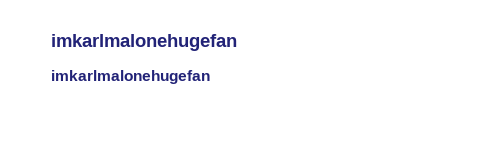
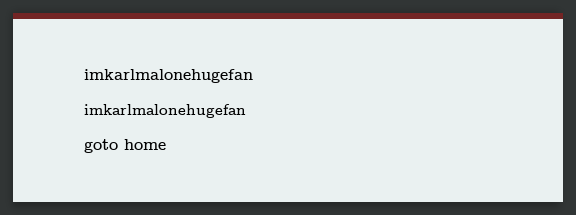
(210, 77) none -> [84,139,166,153] // goto home

